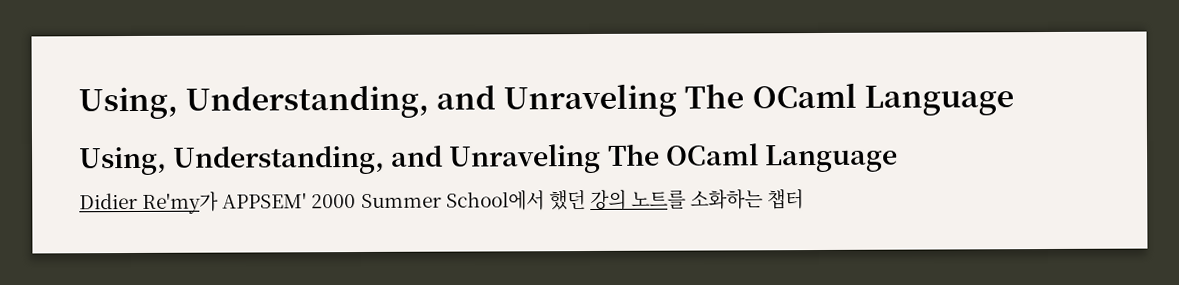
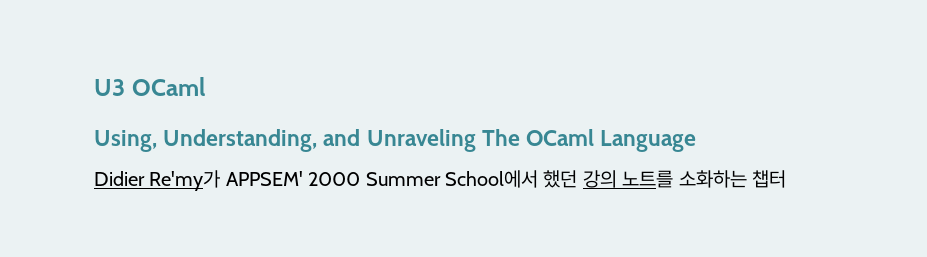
[78,82,1014,120] Using, Understanding, and Unraveling The OCaml Language -> [94,77,205,96] U3 OCaml

